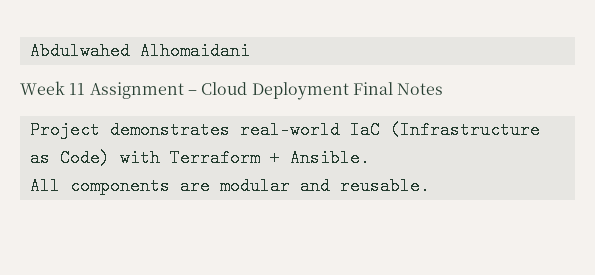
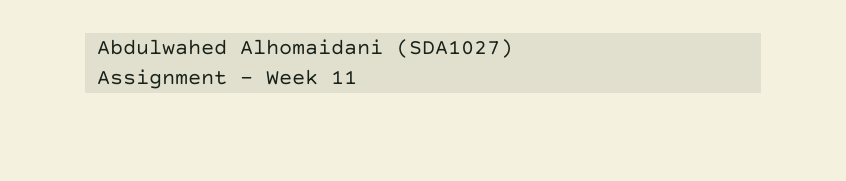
[20,81,444,100] [29,121,540,139] [29,149,370,167] [29,177,430,195] // Week 11 Assignment – Cloud Deployment Final Notes // Project demonstrates real-world IaC (Infrastructure as Code) with Terraform + Ansible. // All components are modular and reusable. -> [396,39,513,58] [97,69,357,89] (SDA1027) // Assignment – Week 11

